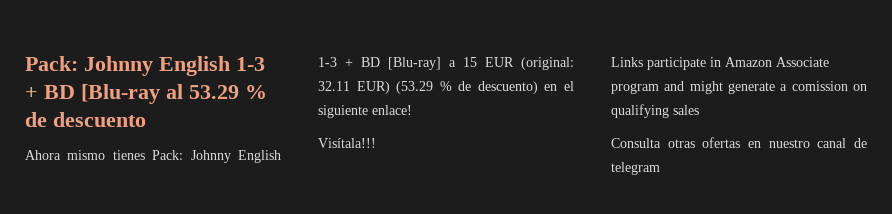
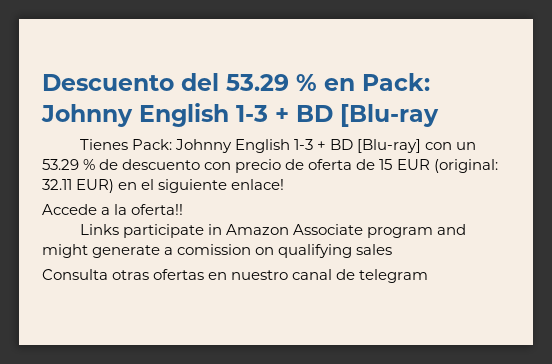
(25, 63) none -> [42,73,355,91] Descuento del 53.29 % en
[166,84,267,99] [25,112,146,127] [25,150,145,160] al 53.29 % de descuento // Ahora mismo tienes -> [79,139,128,150] // Tienes
[449,60,456,67] a -> [425,142,477,150] [42,159,376,173] con un 53.29 % de descuento con precio de oferta de
[396,81,538,94] (53.29 % de descuento) -> (115, 186) none
[318,138,376,148] Visítala!!! -> [42,204,184,215] Accede a la oferta!!

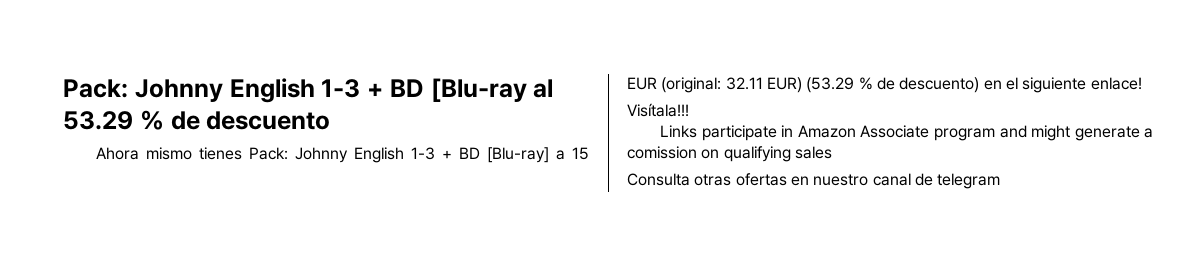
[42,73,355,91] Descuento del 53.29 % en -> (63, 88) none
[79,139,128,150] // Tienes -> [533,79,554,98] [63,110,331,130] [96,147,243,160] al 53.29 % de descuento // Ahora mismo tienes
[425,142,477,150] [42,159,376,173] con un 53.29 % de descuento con precio de oferta de -> [556,150,566,160] a
(115, 186) none -> [806,77,980,93] (53.29 % de descuento)
[42,204,184,215] Accede a la oferta!! -> [627,103,689,117] Visítala!!!

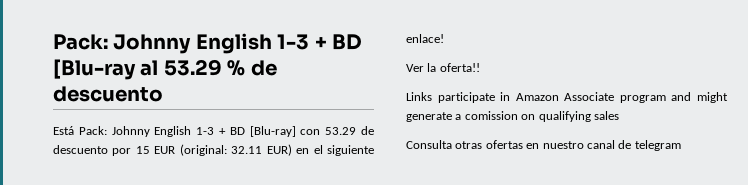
[96,147,243,160] Ahora mismo tienes -> [53,126,74,135] Está
[556,150,566,160] a -> [300,126,375,135] [53,145,132,156] con 53.29 de descuento por
[806,77,980,93] (53.29 % de descuento) -> (292, 150) none
[627,103,689,117] Visítala!!! -> [406,63,480,72] Ver la oferta!!

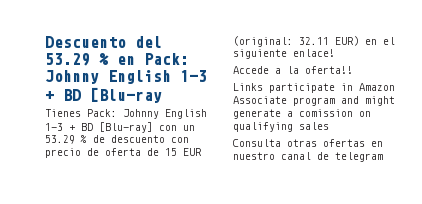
(53, 42) none -> [45,36,162,48] [45,53,135,66] Descuento del 53.29 % en
[140,59,277,76] [53,86,163,102] [53,126,74,135] al 53.29 % de descuento // Está -> [45,109,81,117] // Tienes
[325,126,375,135] [53,145,132,156] 53.29 de descuento por -> [183,125,195,131] [45,135,189,144] [45,148,159,158] un 53.29 % de descuento con precio de oferta de
[406,64,424,72] Ver -> [233,66,281,74] Accede a

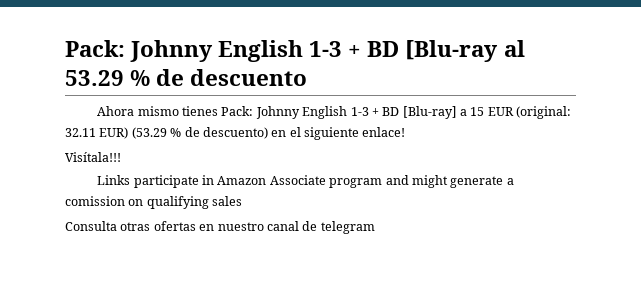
[45,36,162,48] [45,53,135,66] Descuento del 53.29 % en -> (65, 48) none
[45,109,81,117] // Tienes -> [503,40,525,57] [65,69,308,86] [97,106,219,116] al 53.29 % de descuento // Ahora mismo tienes
[159,125,195,131] [45,135,189,144] [45,148,159,158] con un 53.29 % de descuento con precio de oferta de -> [460,109,468,116] a
(359, 41) none -> [131,127,268,139] (53.29 % de descuento)
[233,66,353,74] Accede a la oferta!! -> [65,152,121,162] Visítala!!!

